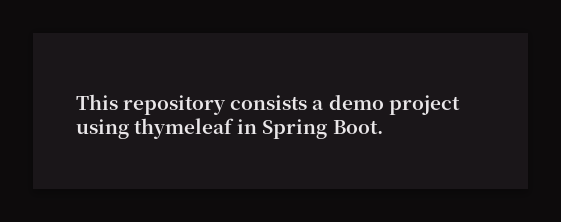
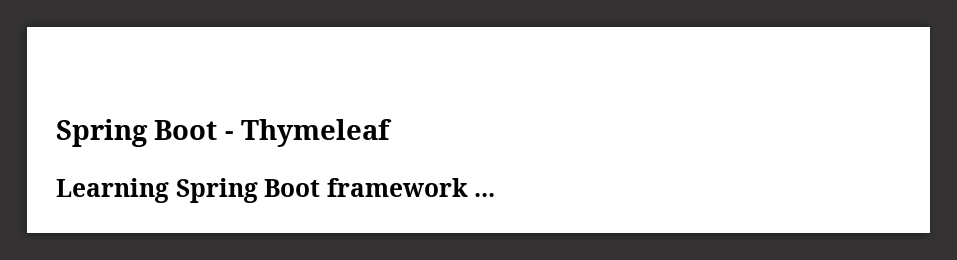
[76,94,460,115] [76,118,383,139] This repository consists a demo project using thymeleaf in Spring Boot. -> [56,119,393,147] [56,178,496,203] Spring Boot - Thymeleaf // Learning Spring Boot framework ...

